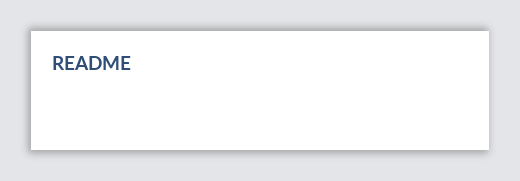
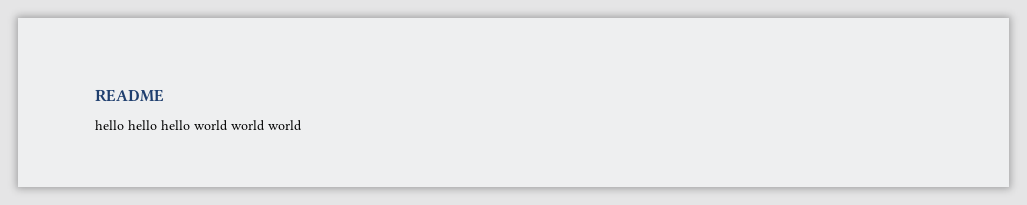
(131, 63) none -> [95,120,302,131] // hello hello hello world world world

